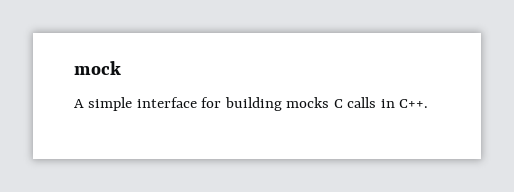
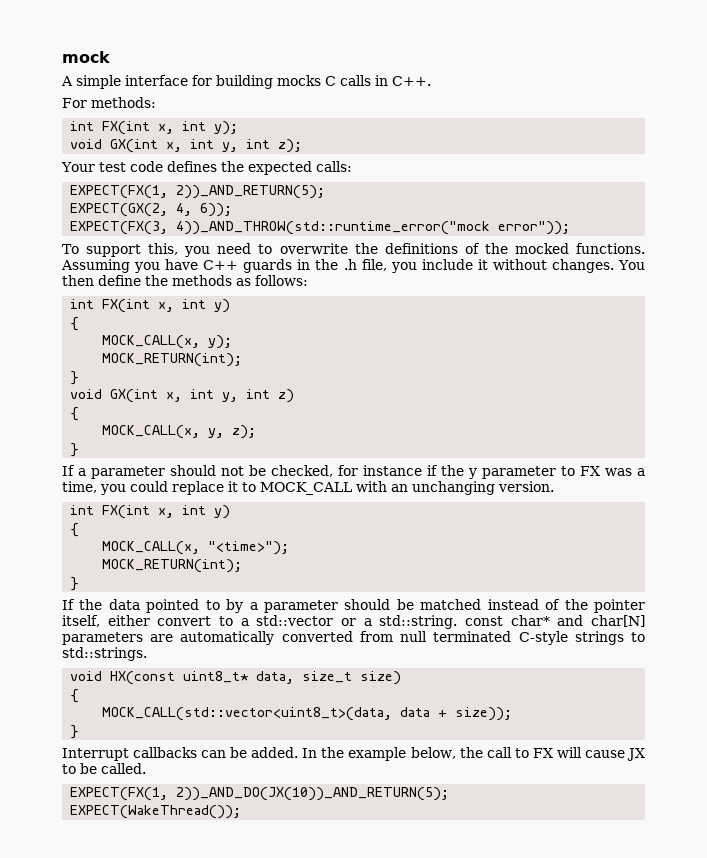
(429, 103) none -> [62,97,156,108] [70,121,239,135] [70,139,303,153] [61,161,352,175] [70,185,326,199] [70,203,233,217] [70,221,571,235] [62,243,646,257] [61,259,646,273] [62,275,308,286] [70,299,231,313] [70,317,80,331] [102,335,233,349] [102,353,243,367] [70,371,80,385] [70,389,295,403] [70,407,80,421] [102,425,257,439] [70,443,80,457] [62,465,645,479] [62,481,554,495] [70,505,231,519] [70,523,80,537] [102,541,290,555] [102,559,243,573] [70,577,80,591] [62,599,646,613] [62,615,645,629] [62,631,645,645] [62,647,147,661] [70,671,402,685] [70,689,80,703] [102,707,513,721] [70,725,80,739] [62,747,645,761] [62,763,146,774] [70,787,450,801] [70,805,242,819] // For methods: // int FX(int x, int y); // void GX(int x, int y, int z); // Your test code defines the expected calls: // EXPECT(FX(1, 2))_AND_RETURN(5); // EXPECT(GX(2, 4, 6)); // EXPECT(FX(3, 4))_AND_THROW(std::runtime_error("mock error")); // To support this, you need to overwrite the definitions of the mocked functions. Assuming you have C++ guards in the .h file, you include it without changes. You then define the methods as follows: // int FX(int x, int y) // { // MOCK_CALL(x, y); // MOCK_RETURN(int); // } // void GX(int x, int y, int z) // { // MOCK_CALL(x, y, z); // } // If a parameter should not be checked, for instance if the y parameter to FX was a time, you could replace it to MOCK_CALL with an unchanging version. // int FX(int x, int y) // { // MOCK_CALL(x, "<time>"); // MOCK_RETURN(int); // } // If the data pointed to by a parameter should be matched instead of the pointer itself, either convert to a std::vector or a std::string. const char* and char[N] parameters are automatically converted from null terminated C-style strings to std::strings. // void HX(const uint8_t* data, size_t size) // { // MOCK_CALL(std::vector<uint8_t>(data, data + size)); // } // Interrupt callbacks can be added. In the example below, the call to FX will cause JX to be called. // EXPECT(FX(1, 2))_AND_DO(JX(10))_AND_RETURN(5); // EXPECT(WakeThread());

